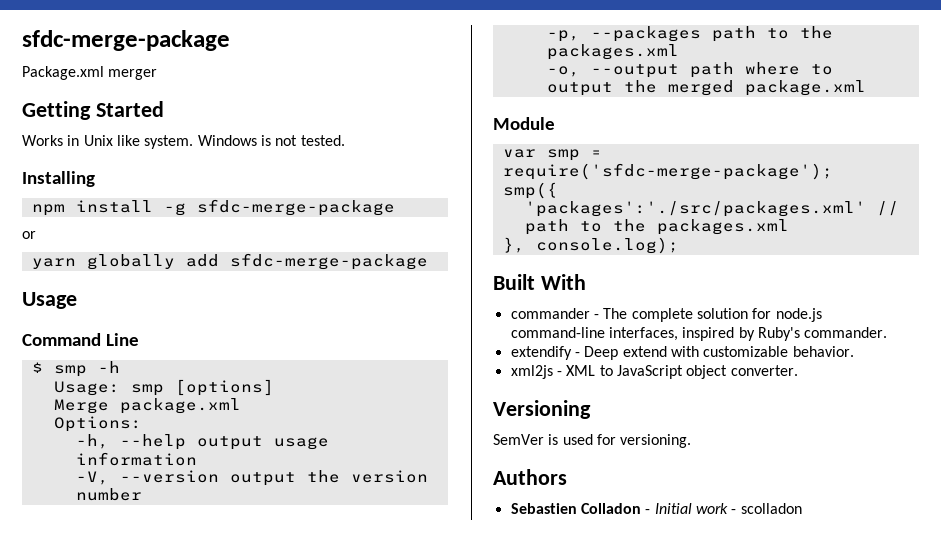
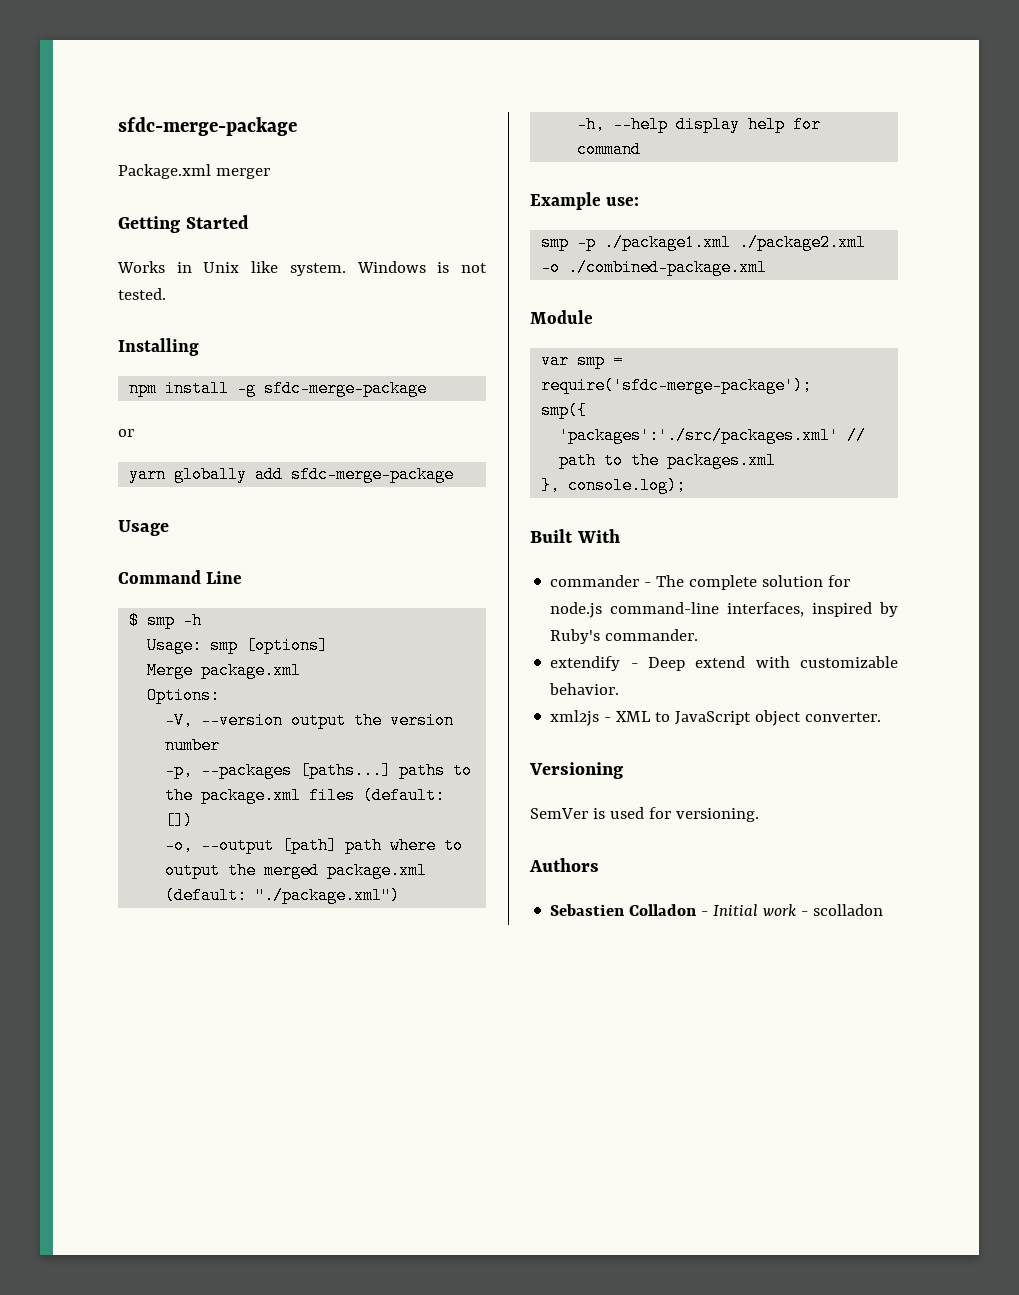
[75,434,329,450] [75,452,197,466] // -h, --help output usage information -> (221, 695) none
[711,26,833,42] [546,44,679,60] path to the packages.xml -> [300,762,473,779] [165,787,446,804] [165,812,194,829] [paths...] paths to the package.xml files (default: [])
(679, 71) none -> [282,837,338,854] [path]
(866, 88) none -> [165,887,401,904] [577,116,822,133] [577,141,642,158] [530,192,640,210] [541,234,867,251] [541,259,768,276] (default: "./package.xml") // -h, --help display help for command // Example use: // smp -p ./package1.xml ./package2.xml -o ./combined-package.xml

